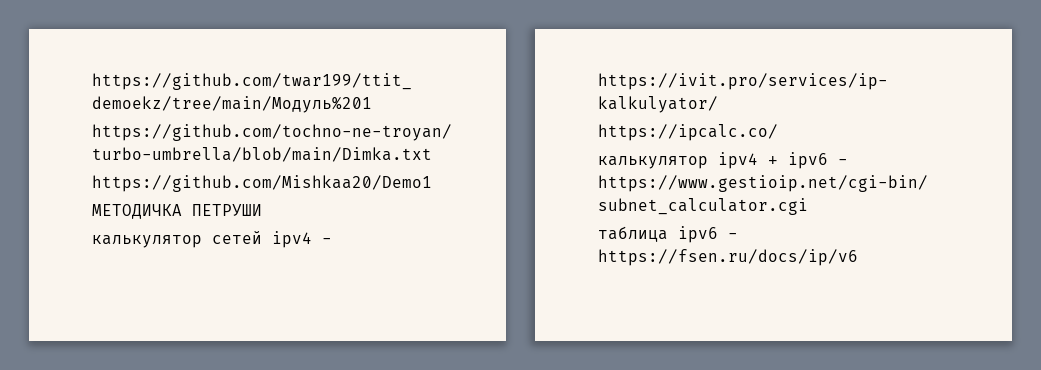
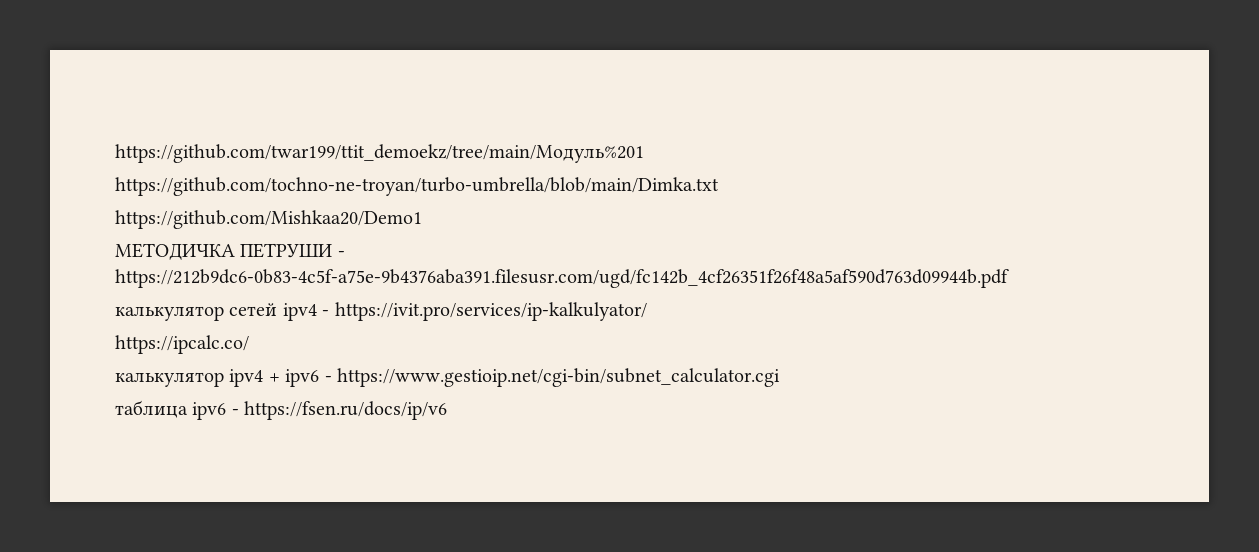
(262, 210) none -> [337,251,345,257] [115,269,1009,288] - https://212b9dc6-0b83-4c5f-a75e-9b4376aba391.filesusr.com/ugd/fc142b_4cf26351f26f48a5af590d763d09944b.pdf

